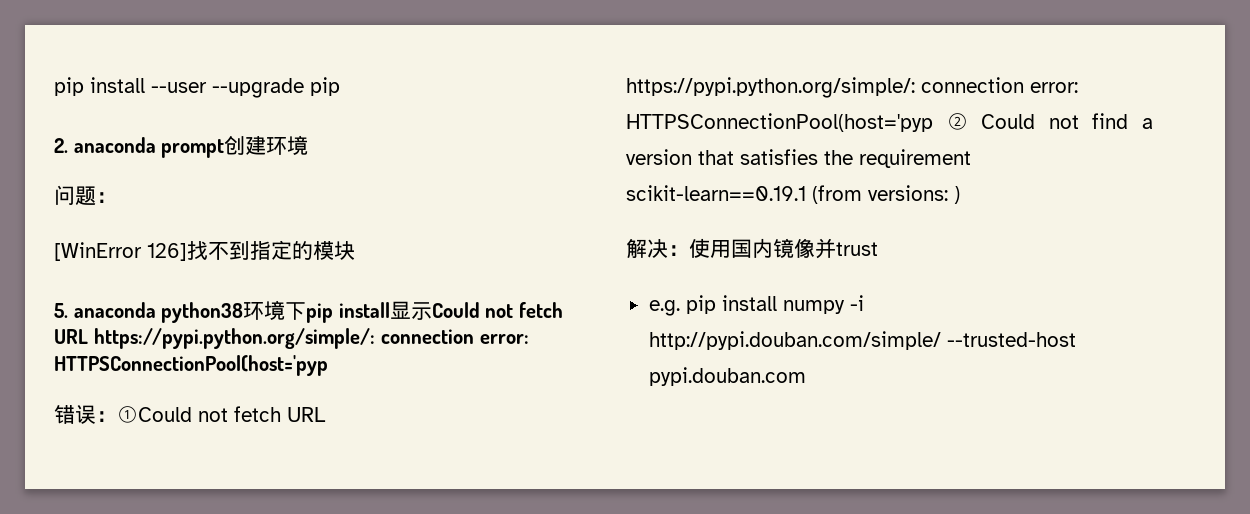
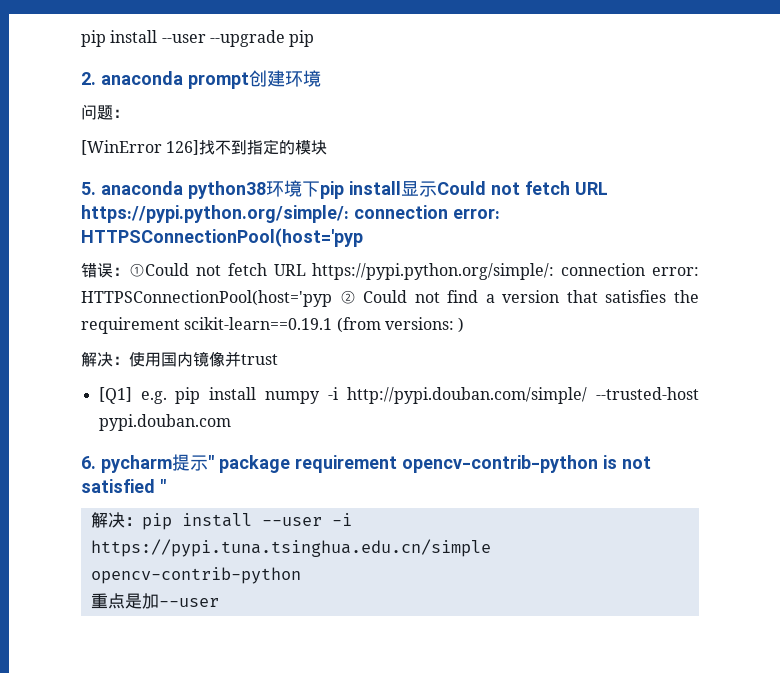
(878, 249) none -> [98,387,132,404] [Q1]
(806, 376) none -> [81,454,651,473] [81,479,166,493] [90,512,352,530] [90,539,491,557] [90,567,301,584] [90,593,219,609] // 6. pycharm提示" package requirement opencv-contrib-python is not satisfied " // 解决：pip install --user -i https://pypi.tuna.tsinghua.edu.cn/simple opencv-contrib-python // 重点是加--user

